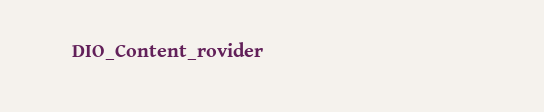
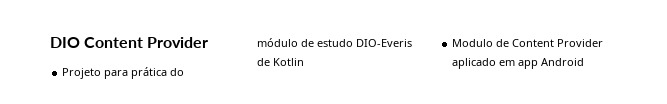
[72,42,263,60] DIO_Content_rovider -> [50,37,209,48] [62,67,185,79] [257,38,413,47] [257,58,305,66] [452,39,604,47] [452,58,585,69] DIO Content Provider // Projeto para prática do módulo de estudo DIO-Everis de Kotlin // Modulo de Content Provider aplicado em app Android

